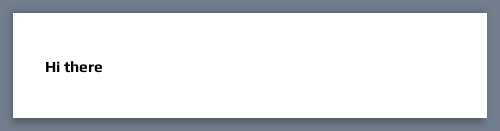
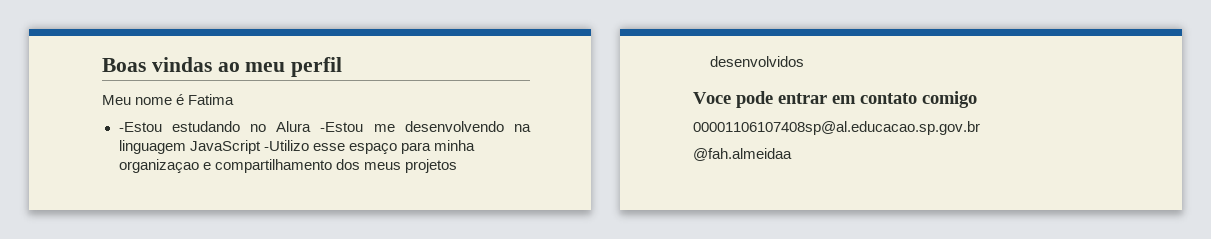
[45,61,104,73] Hi there -> [102,57,343,77] [102,94,235,105] [118,121,531,132] [118,140,475,154] [118,159,457,173] [709,56,804,67] [693,91,977,108] [693,121,980,135] [693,148,792,161] Boas vindas ao meu perfil // Meu nome é Fatima // -Estou estudando no Alura -Estou me desenvolvendo na linguagem JavaScript -Utilizo esse espaço para minha organizaçao e compartilhamento dos meus projetos desenvolvidos // Voce pode entrar em contato comigo // 00001106107408sp@al.educacao.sp.gov.br // @fah.almeidaa

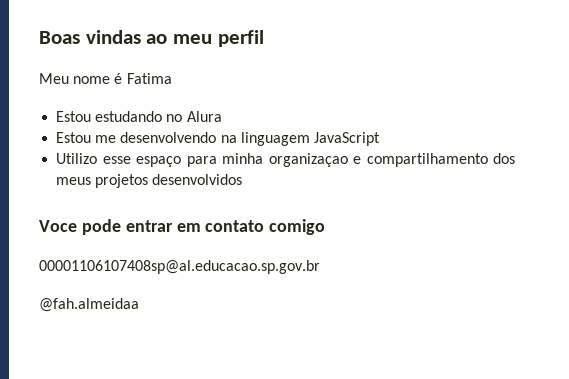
[118,122,162,132] -Estou -> [56,111,92,122] Estou
[320,122,364,132] -Estou -> [56,132,92,143] // Estou
[263,140,309,151] -Utilizo -> [56,153,98,164] // Utilizo

